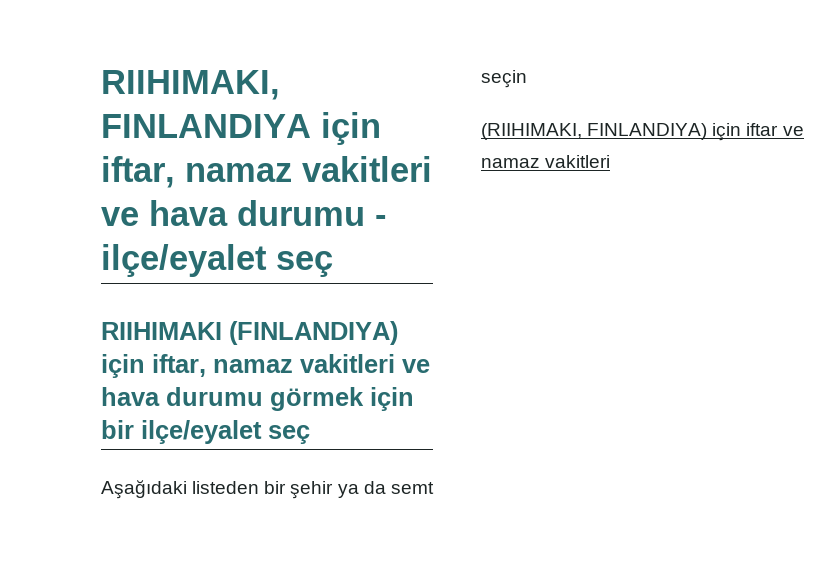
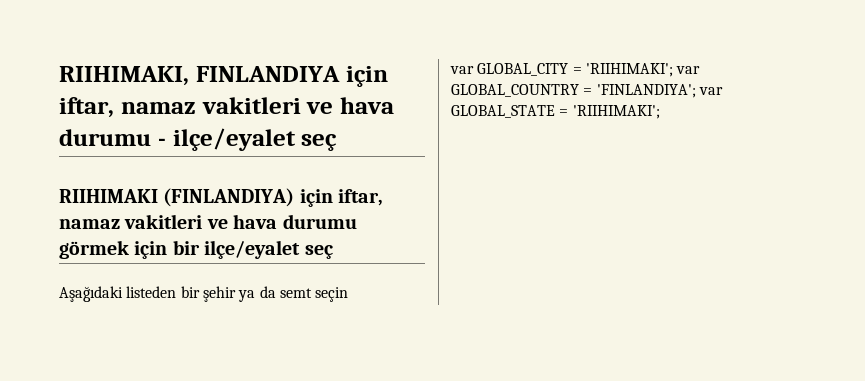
[481,123,804,141] [481,155,611,168] (RIIHIMAKI, FINLANDIYA) için iftar ve namaz vakitleri -> [450,63,701,77] [451,84,723,98] [451,105,660,119] var GLOBAL_CITY = 'RIIHIMAKI'; var GLOBAL_COUNTRY = 'FINLANDIYA'; var GLOBAL_STATE = 'RIIHIMAKI';

